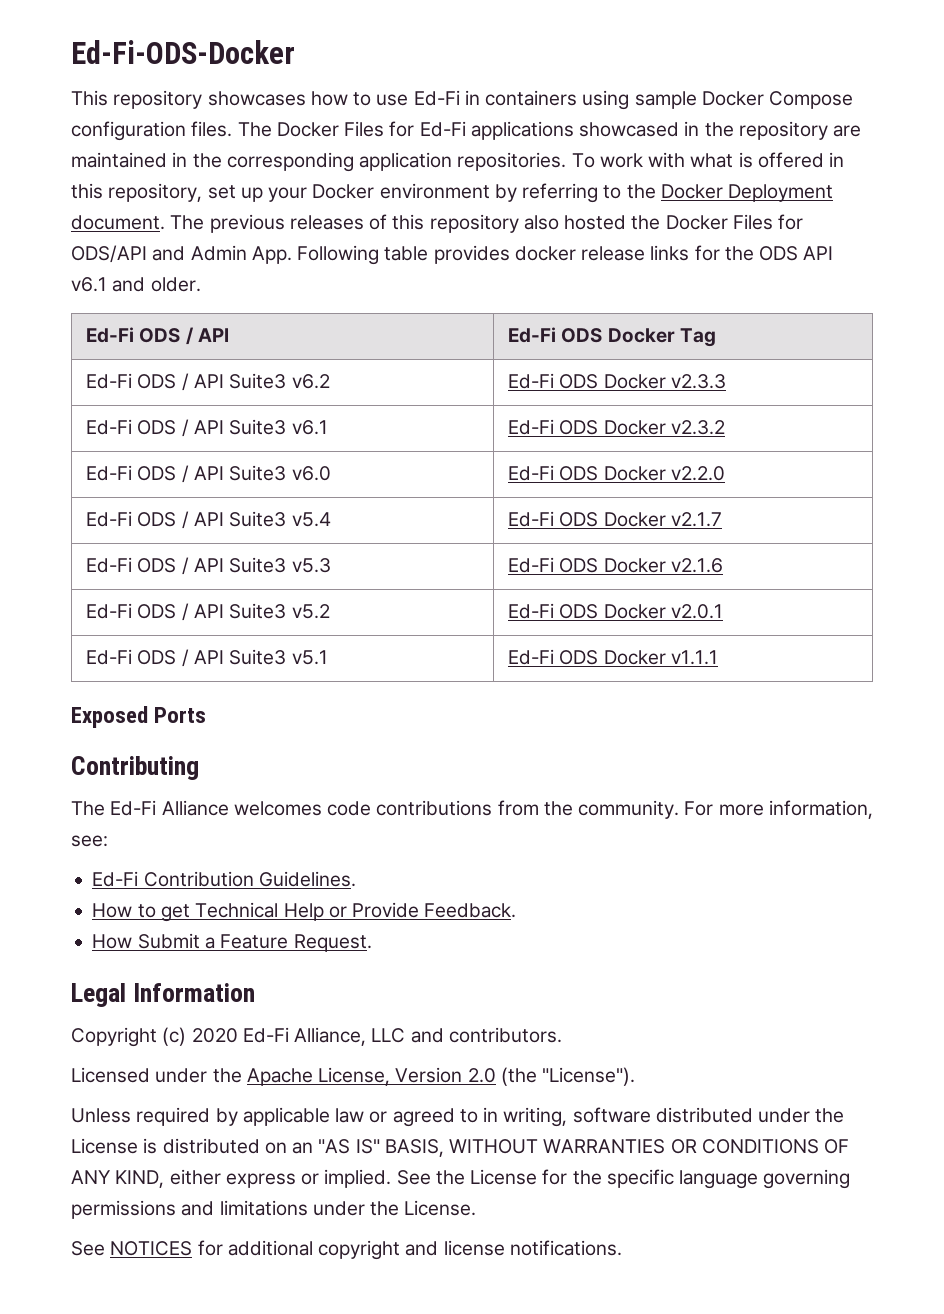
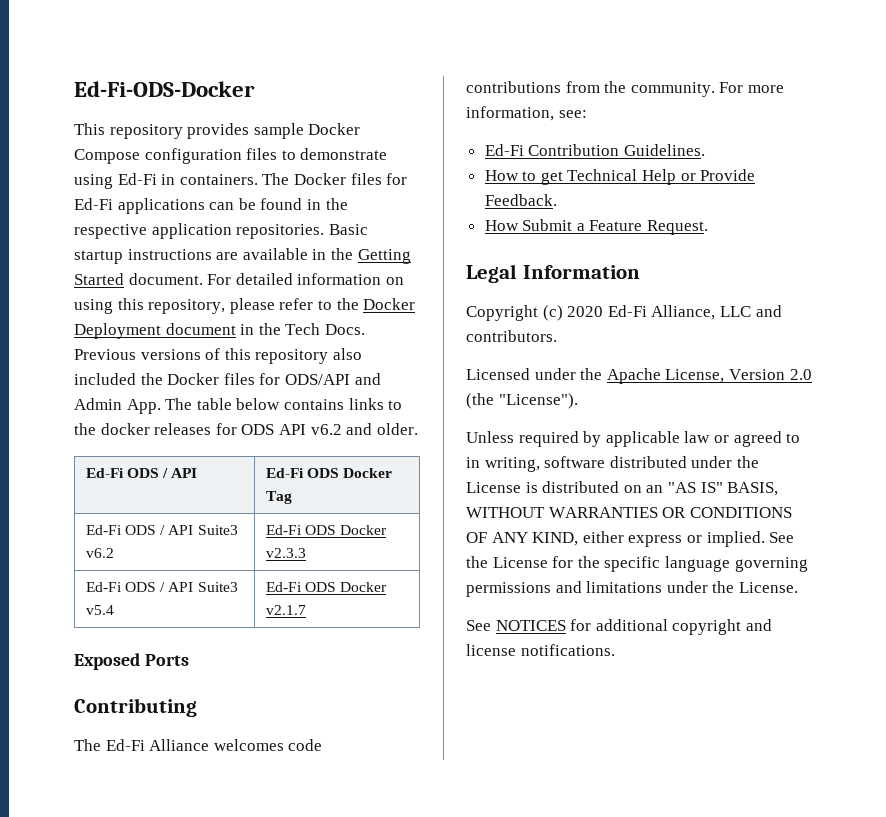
[207,90,854,110] [71,121,233,141] showcases how to use Ed-Fi in containers using sample Docker Compose configuration files. -> [187,123,361,139] [74,148,388,164] [74,173,258,189] provides sample Docker Compose configuration files to demonstrate using Ed-Fi in containers.
[344,121,385,137] Files -> [350,173,382,185] files
[579,121,862,140] [71,152,845,172] [71,183,834,203] [71,214,364,233] showcased in the repository are maintained in the corresponding application repositories. To work with what is offered in this repository, set up your Docker environment by referring to the Docker Deployment document. The previous releases -> [209,198,348,210] [74,223,368,239] [74,248,411,264] [74,273,404,285] [74,298,416,314] [74,323,365,339] [74,349,201,360] can be found in the respective application repositories. Basic startup instructions are available in the Getting Started document. For detailed information on using this repository, please refer to the Docker Deployment document in the Tech Docs. Previous versions
[564,214,773,230] hosted the Docker Files -> [74,373,255,385] included the Docker files
[297,245,754,265] Following table provides docker release links for the -> [165,398,403,410] [74,423,237,435] The table below contains links to the docker releases for
[71,277,107,292] v6.1 -> [310,424,342,435] v6.2
[86,419,328,437] [508,419,725,435] [86,465,331,483] [508,465,725,481] // Ed-Fi ODS / API Suite3 v6.1 | Ed-Fi ODS Docker v2.3.2 // Ed-Fi ODS / API Suite3 v6.0 | Ed-Fi ODS Docker v2.2.0 -> (306, 553) none
[86,557,331,575] [508,557,723,573] [86,603,330,621] [508,603,723,619] [86,649,328,667] [508,649,718,665] // Ed-Fi ODS / API Suite3 v5.3 | Ed-Fi ODS Docker v2.1.6 // Ed-Fi ODS / API Suite3 v5.2 | Ed-Fi ODS Docker v2.0.1 // Ed-Fi ODS / API Suite3 v5.1 | Ed-Fi ODS Docker v1.1.1 -> (306, 610) none

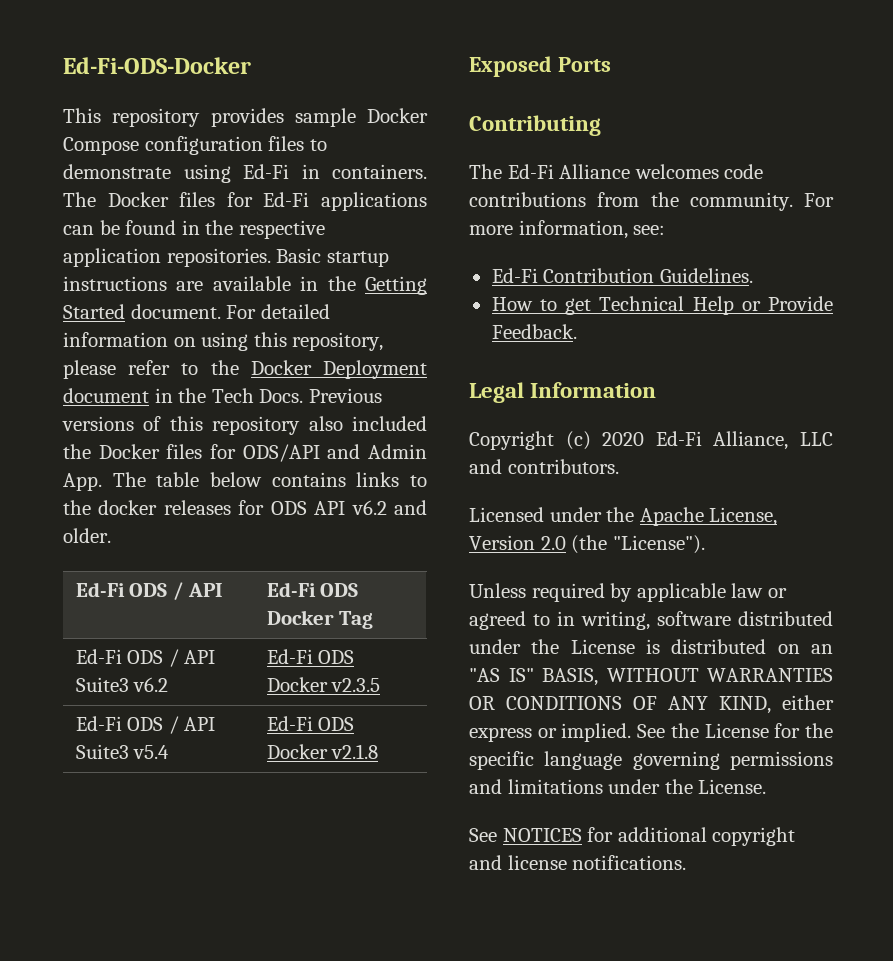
[265,548,306,558] v2.3.3 -> [331,678,381,692] v2.3.5
[265,605,306,615] v2.1.7 -> [331,744,379,759] v2.1.8
[484,219,709,235] // How Submit a Feature Request. -> (577, 331) none

